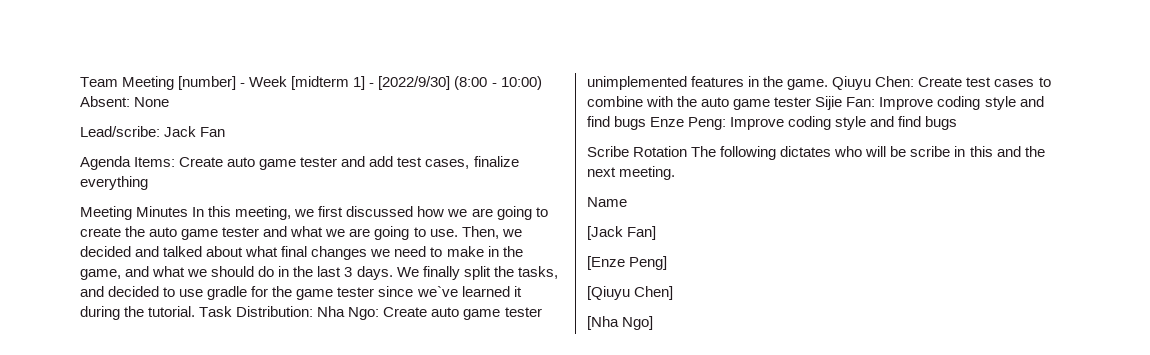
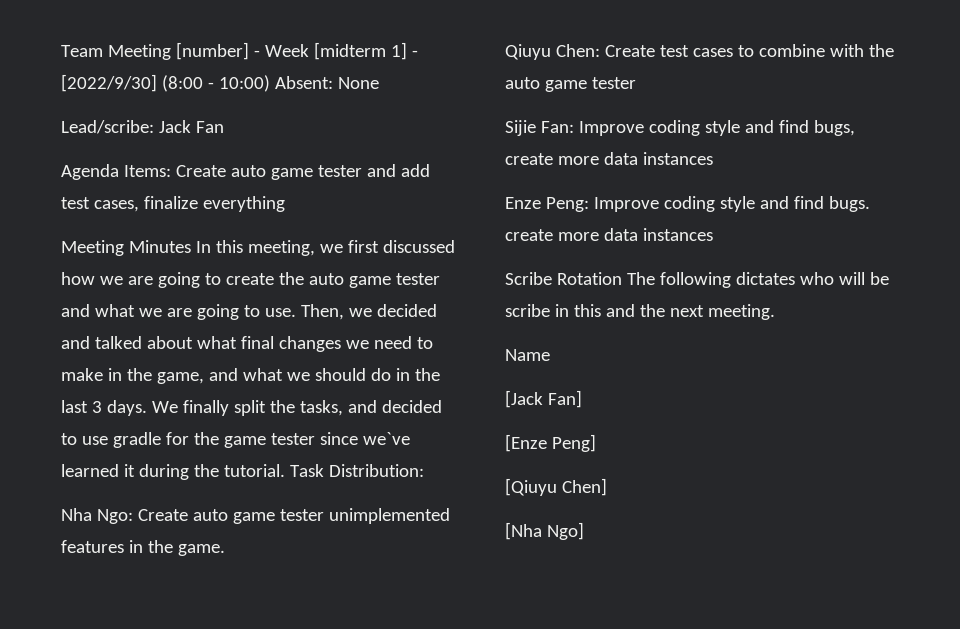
(314, 311) none -> (424, 470) //
(829, 84) none -> (225, 550) //
(812, 102) none -> (636, 83) //
[614,116,647,130] bugs -> [813,120,855,136] [505,152,713,165] bugs, create more data instances //
[925,116,958,130] bugs -> [828,196,870,212] [505,228,713,241] bugs. create more data instances

